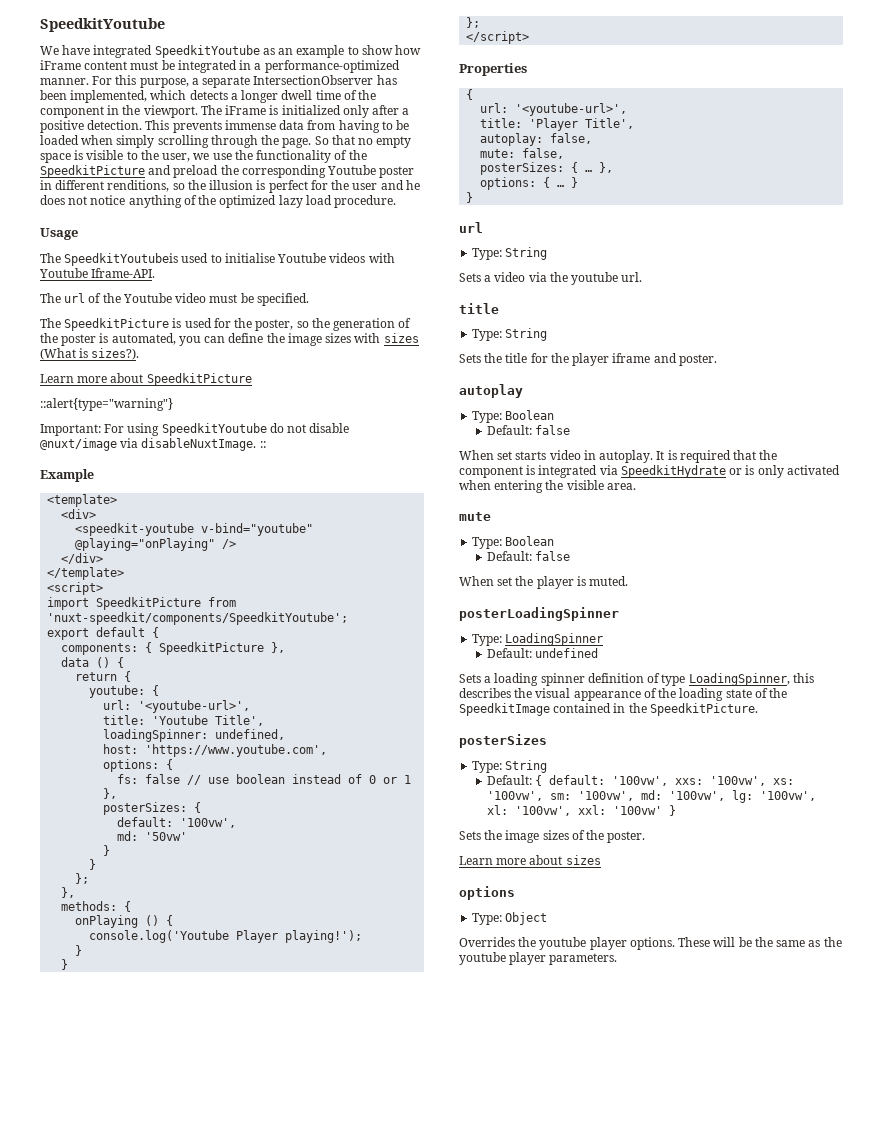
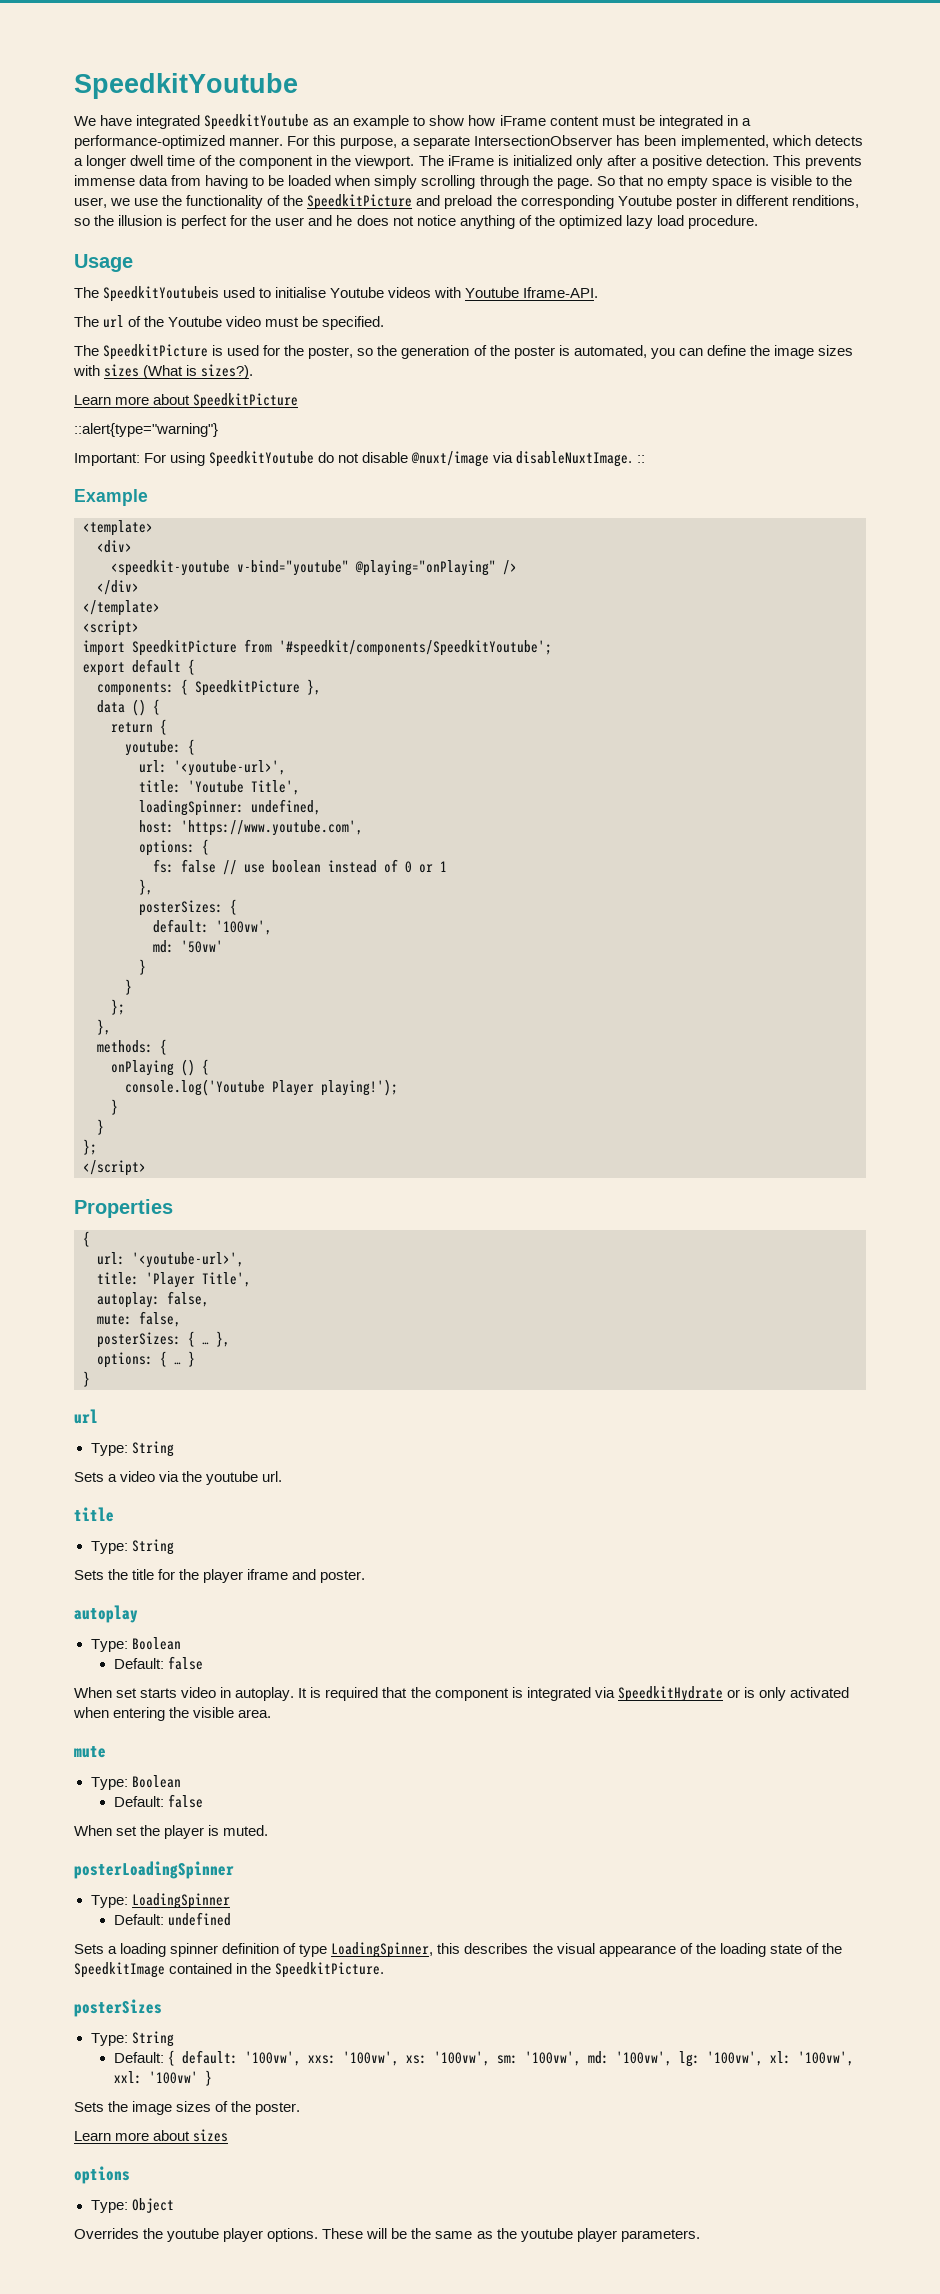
[47,612,349,625] 'nuxt-speedkit/components/SpeedkitYoutube'; -> [279,640,552,656] '#speedkit/components/SpeedkitYoutube';

